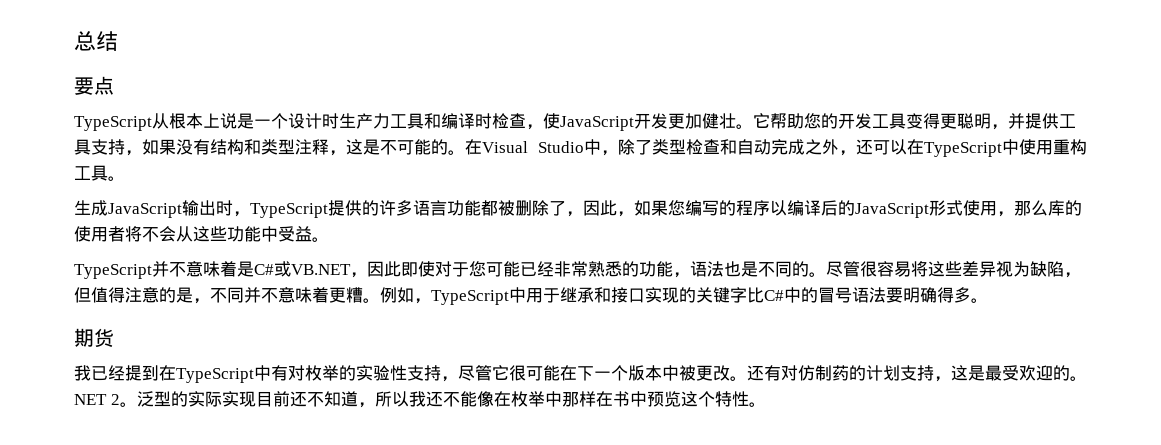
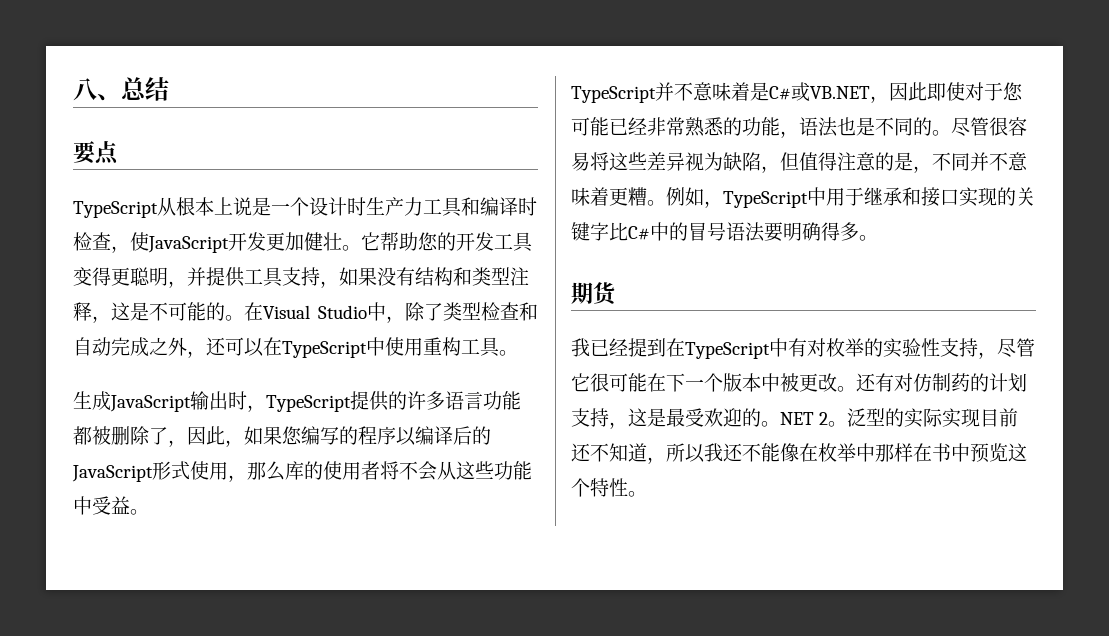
(74, 41) none -> [73,78,121,101] 八、

